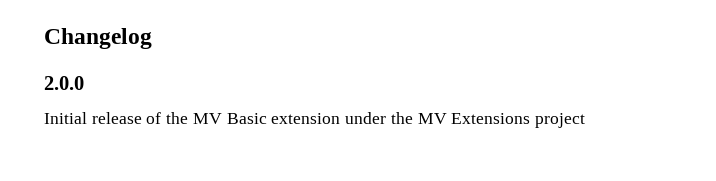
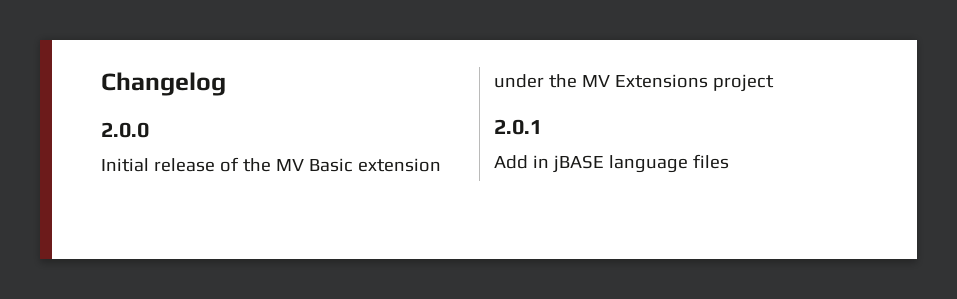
(585, 120) none -> [494,119,542,135] [494,154,729,173] // 2.0.1 // Add in jBASE language files

